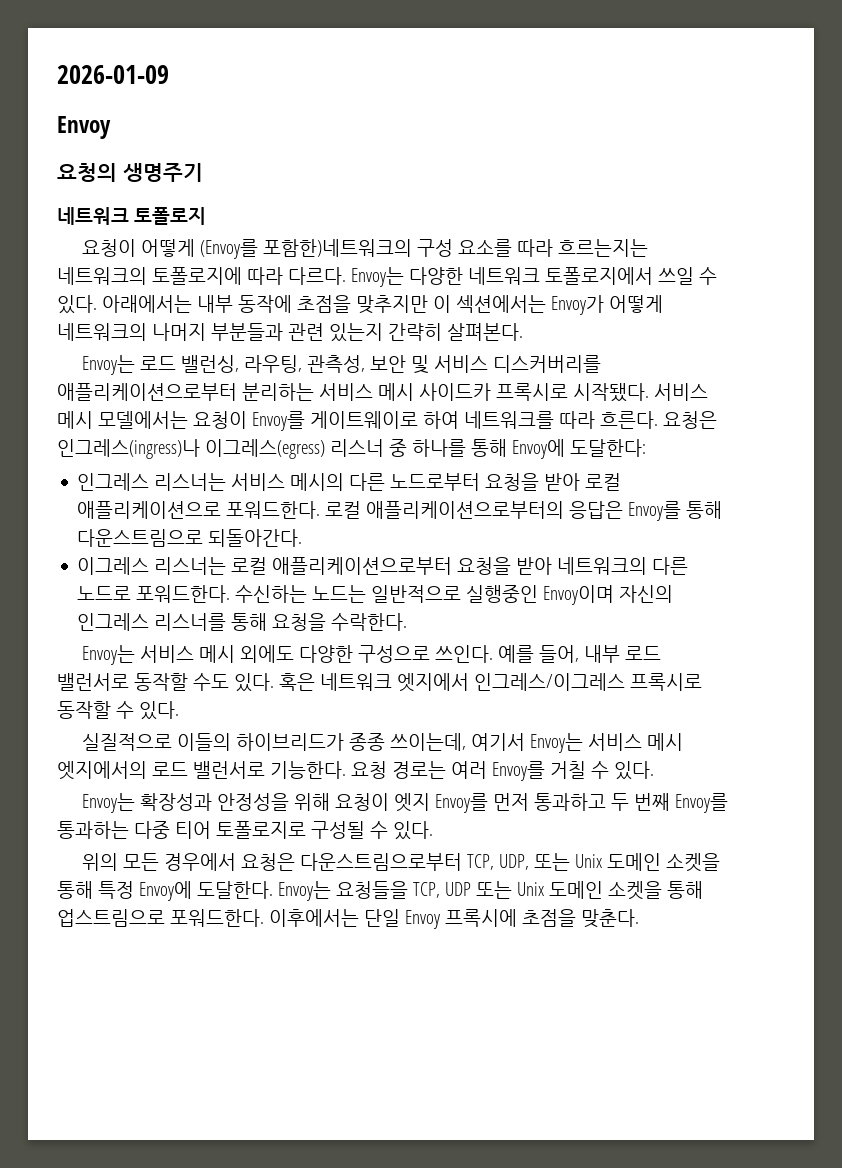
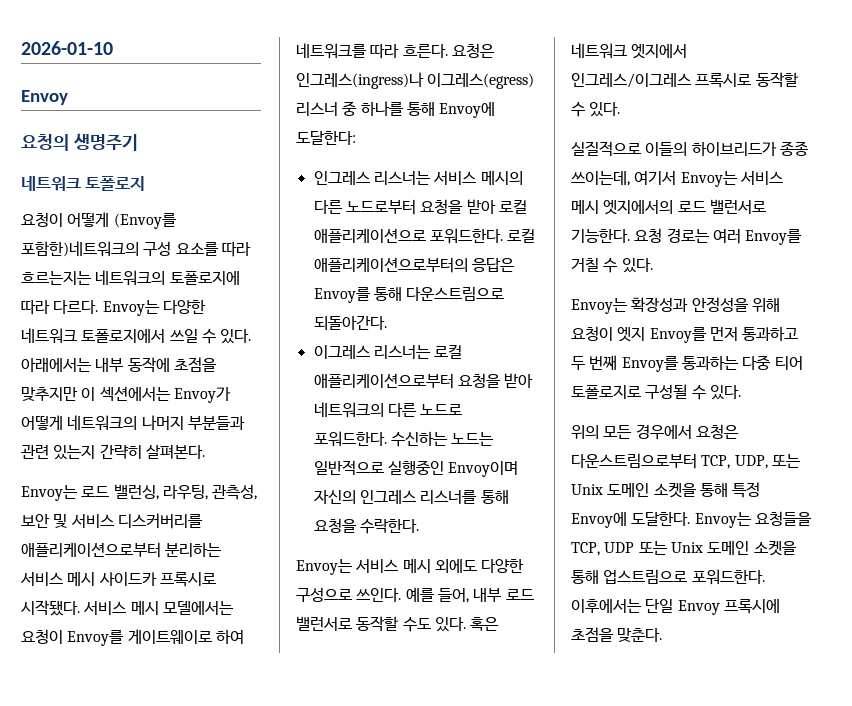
[57,65,169,84] 2026-01-09 -> [21,41,113,55] 2026-01-10

